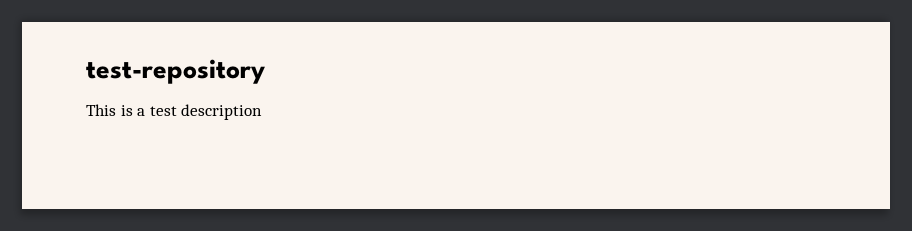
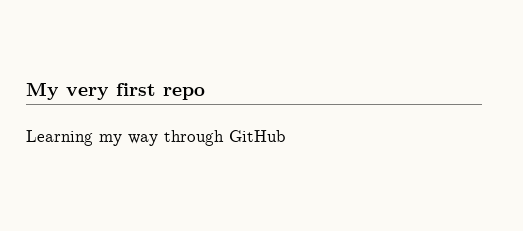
[86,59,265,84] [86,104,263,120] test-repository // This is a test description -> [26,82,205,100] [26,130,285,146] My very first repo // Learning my way through GitHub

